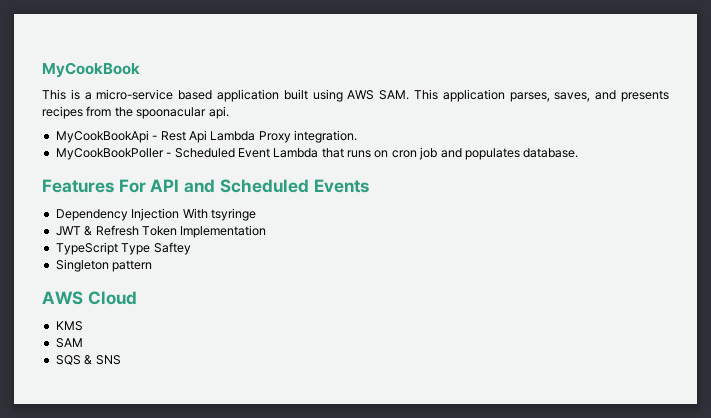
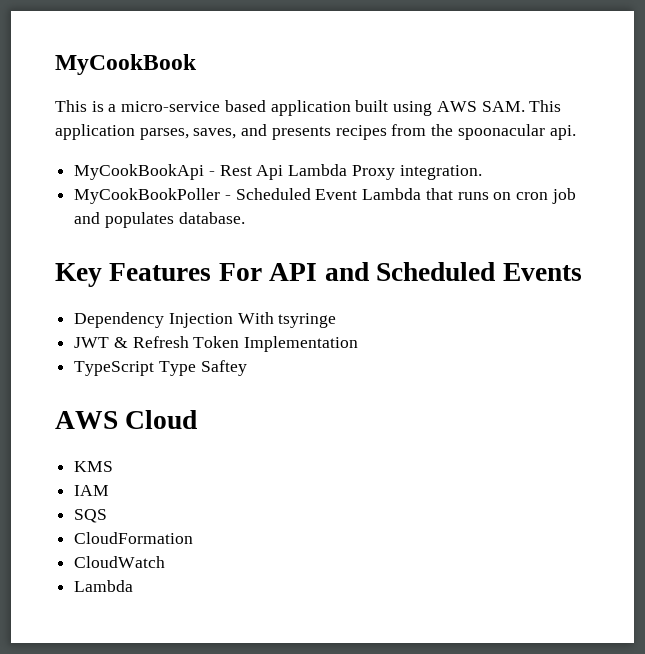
(579, 153) none -> [55,263,102,287] Key
[55,259,153,272] // Singleton pattern -> (247, 368) none
[55,338,83,348] SAM -> [74,485,110,496] IAM
[84,355,121,365] & SNS -> [74,532,194,544] [74,556,166,568] [74,580,134,592] // CloudFormation // CloudWatch // Lambda

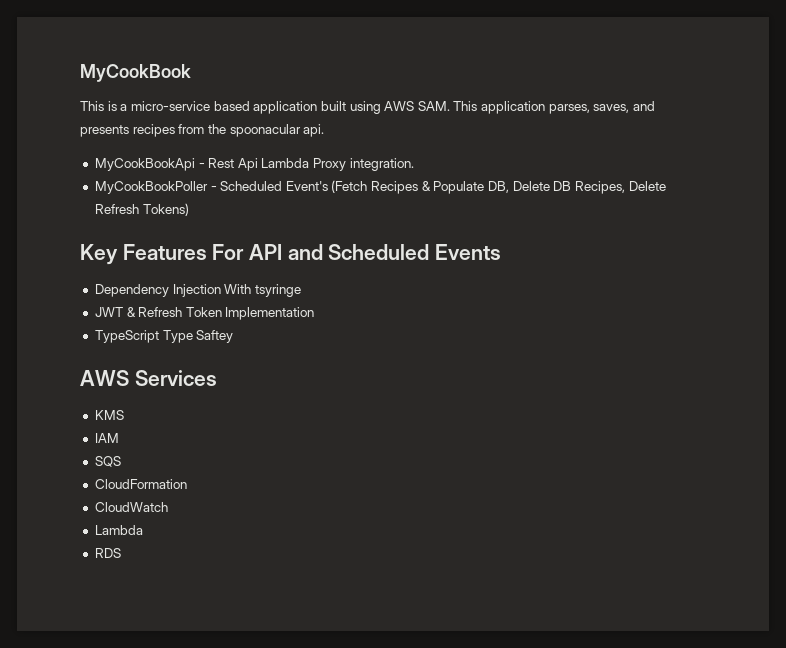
[315,188,576,204] [74,212,245,228] Event Lambda that runs on cron job and populates database. -> [285,180,666,194] [94,203,189,216] Event's (Fetch Recipes & Populate DB, Delete DB Recipes, Delete Refresh Tokens)
[125,410,198,429] Cloud -> [134,370,217,386] Services
(134, 586) none -> [94,548,121,558] // RDS

